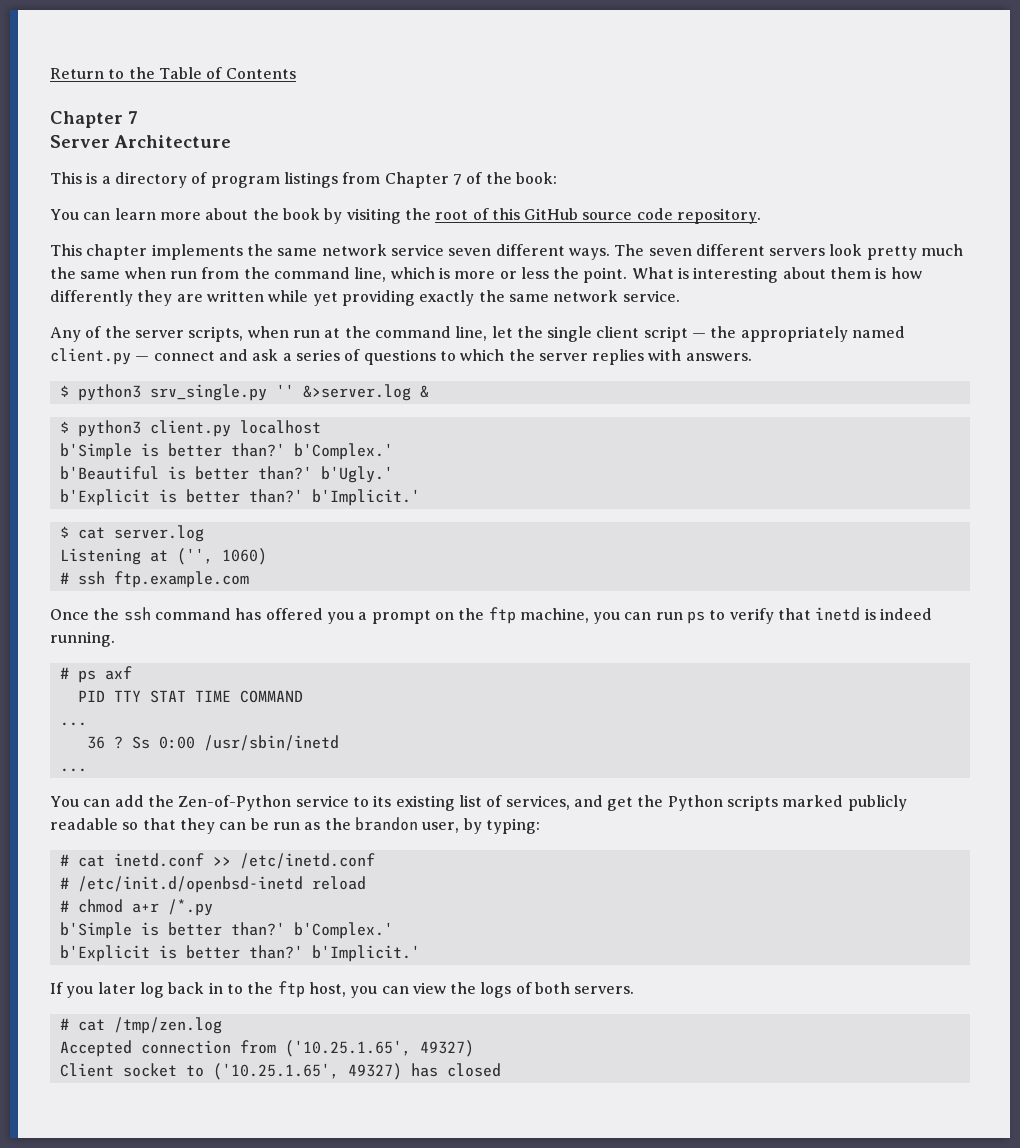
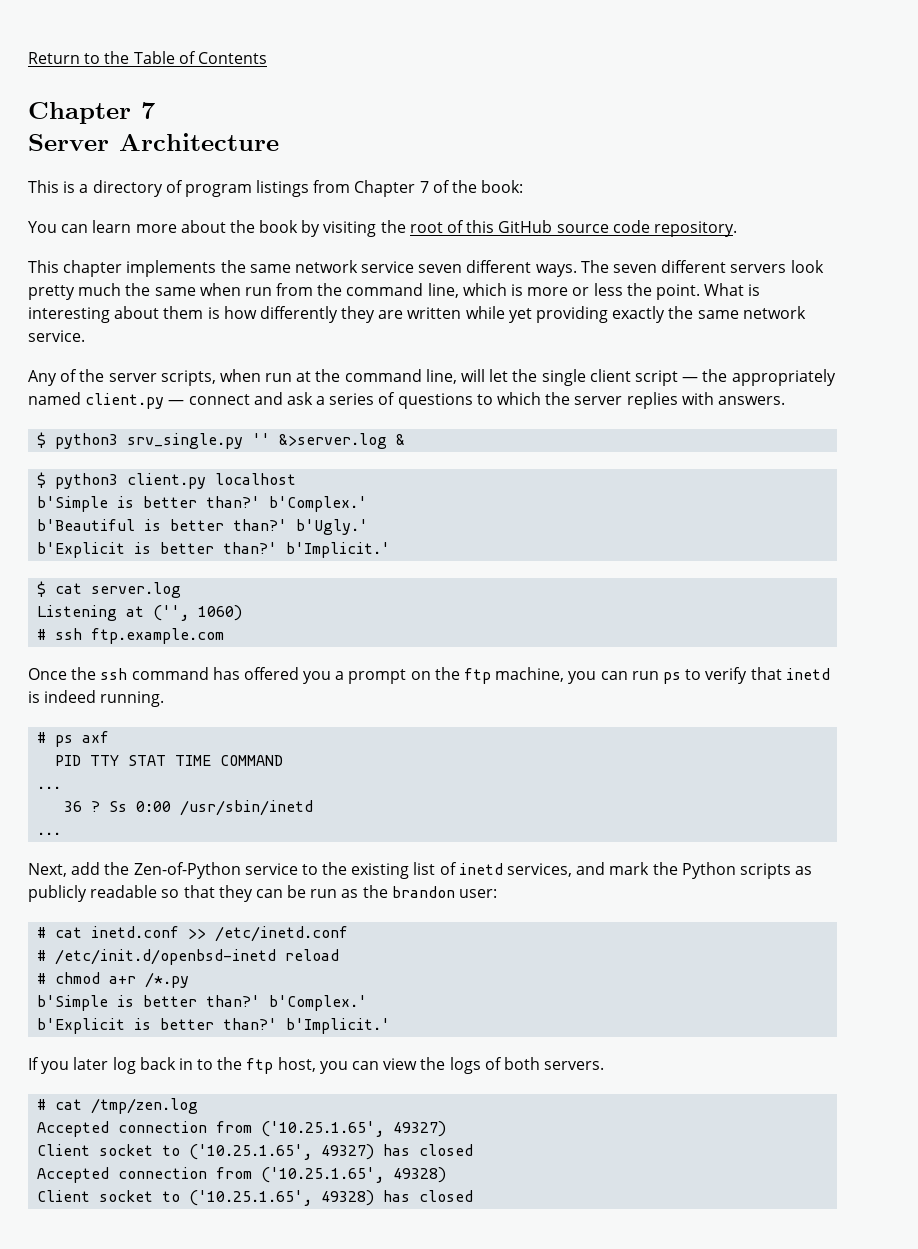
(488, 333) none -> [461,369,486,382] will
[50,796,111,807] You can -> [28,863,67,877] Next,
[373,795,392,807] its -> [322,862,348,875] the
(503, 801) none -> [458,863,503,875] inetd
[607,797,634,811] get -> [609,862,650,875] mark
[782,795,844,807] marked -> [795,866,813,875] as
[422,818,540,834] user, by typing: -> [459,889,498,898] user:
(501, 1070) none -> [37,1167,447,1183] [37,1190,474,1206] // Accepted connection from ('10.25.1.65', 49328) // Client socket to ('10.25.1.65', 49328) has closed

